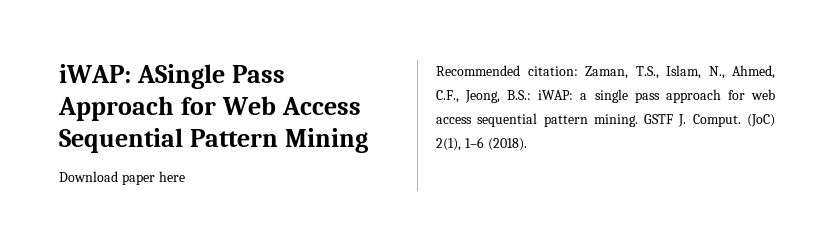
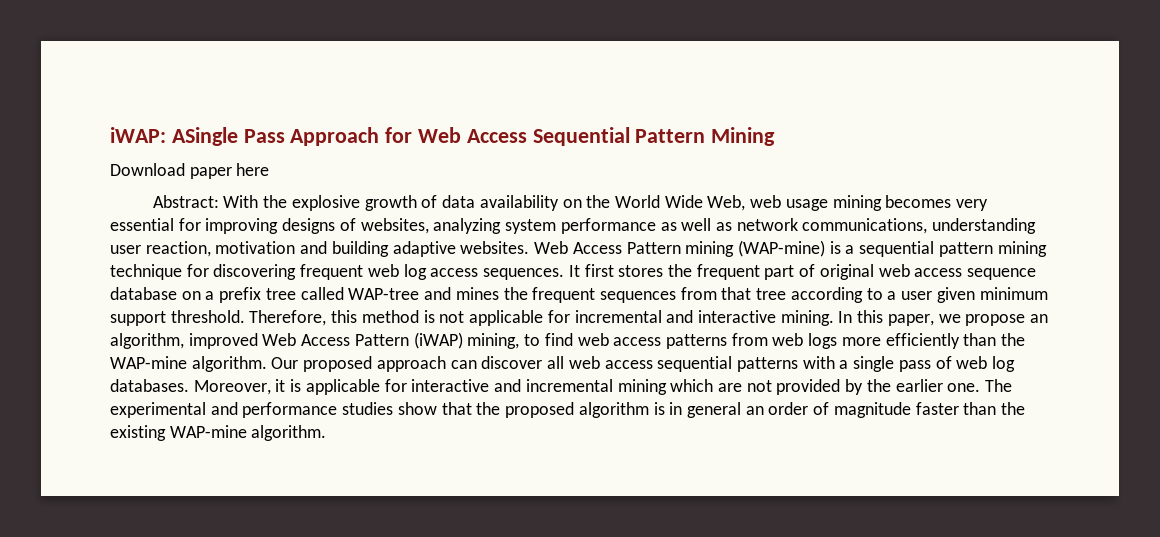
[436,65,775,79] [436,89,775,103] [436,113,775,127] [436,137,527,151] Recommended citation: Zaman, T.S., Islam, N., Ahmed, C.F., Jeong, B.S.: iWAP: a single pass approach for web access sequential pattern mining. GSTF J. Comput. (JoC) 2(1), 1–6 (2018). -> [152,195,989,211] [110,218,1037,234] [110,240,1047,257] [110,264,1037,280] [110,287,1048,303] [110,310,1049,326] [110,332,1026,349] [110,356,1016,372] [110,379,1013,395] [110,402,1026,418] [110,425,327,441] Abstract: With the explosive growth of data availability on the World Wide Web, web usage mining becomes very essential for improving designs of websites, analyzing system performance as well as network communications, understanding user reaction, motivation and building adaptive websites. Web Access Pattern mining (WAP-mine) is a sequential pattern mining technique for discovering frequent web log access sequences. It first stores the frequent part of original web access sequence database on a prefix tree called WAP-tree and mines the frequent sequences from that tree according to a user given minimum support threshold. Therefore, this method is not applicable for incremental and interactive mining. In this paper, we propose an algorithm, improved Web Access Pattern (iWAP) mining, to find web access patterns from web logs more efficiently than the WAP-mine algorithm. Our proposed approach can discover all web access sequential patterns with a single pass of web log databases. Moreover, it is applicable for interactive and incremental mining which are not provided by the earlier one. The experimental and performance studies show that the proposed algorithm is in general an order of magnitude faster than the existing WAP-mine algorithm.

